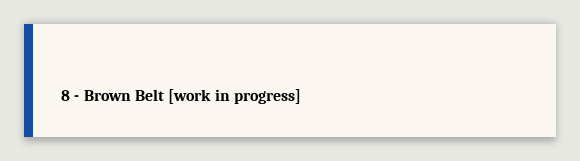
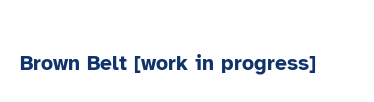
[61,90,80,101] 8 - -> (20, 63) none

